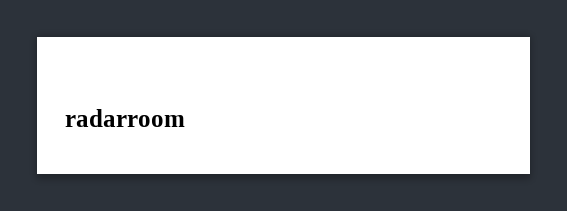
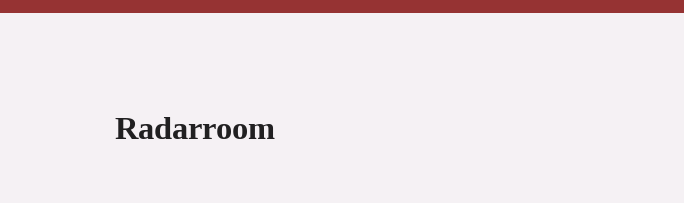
[65,109,185,127] radarroom -> [115,117,275,139] Radarroom

